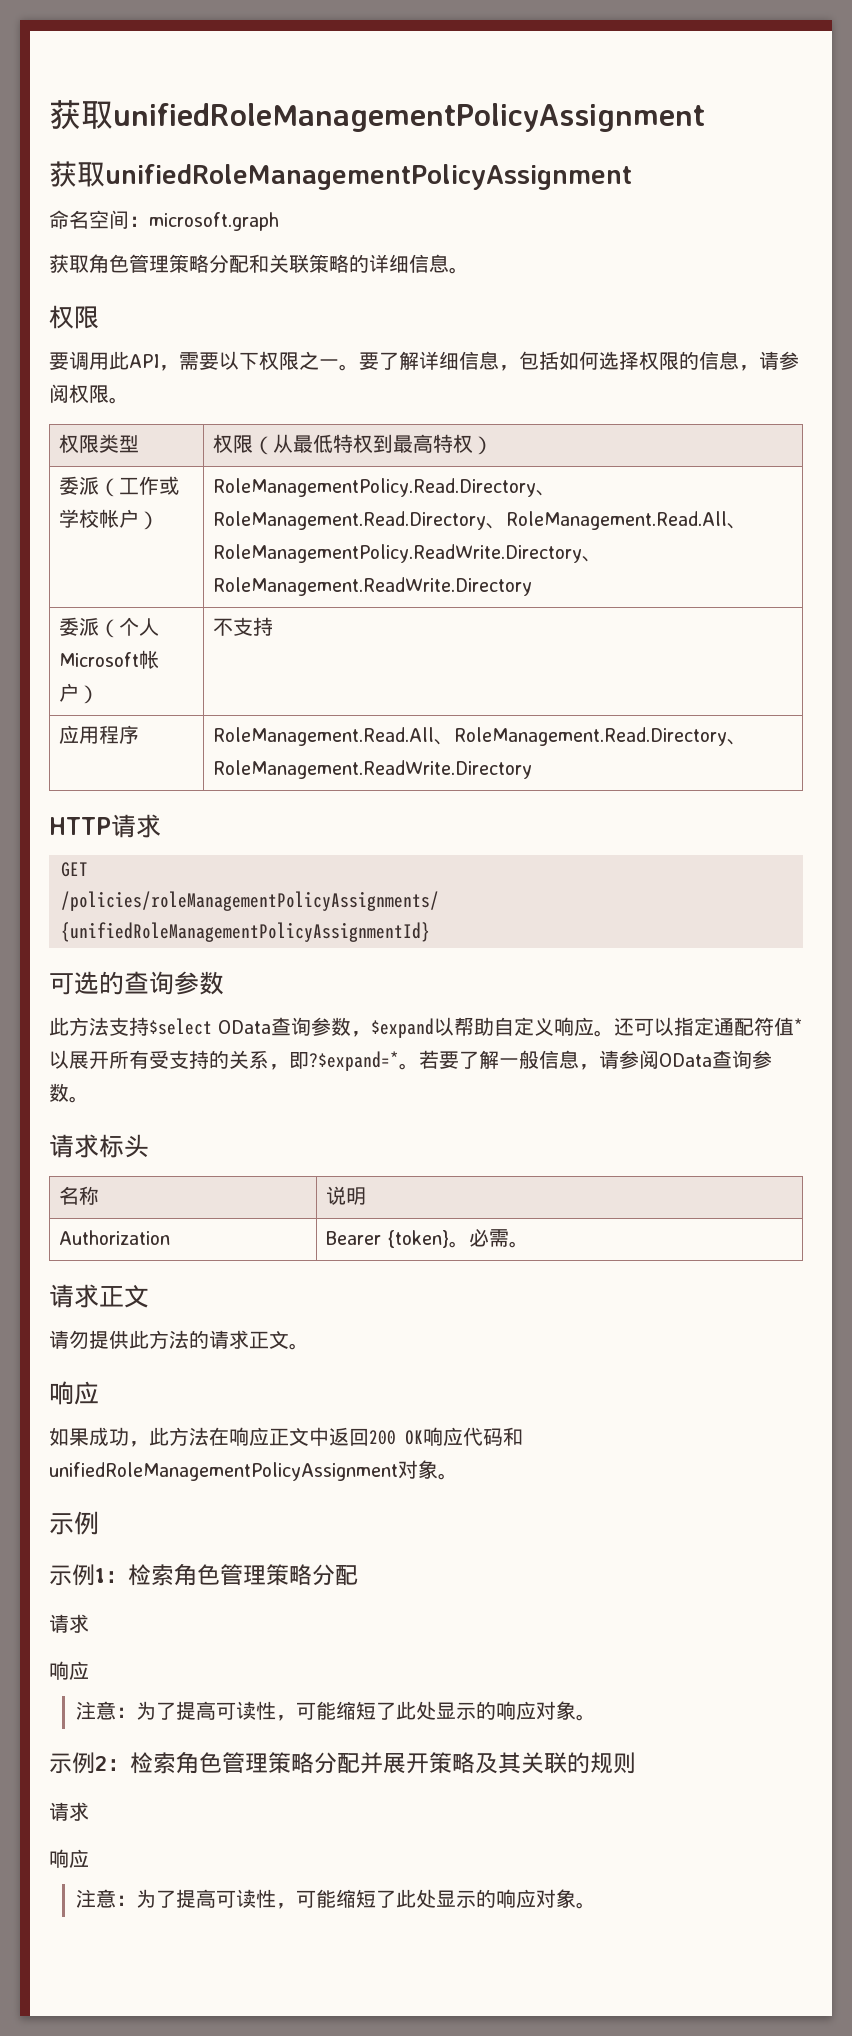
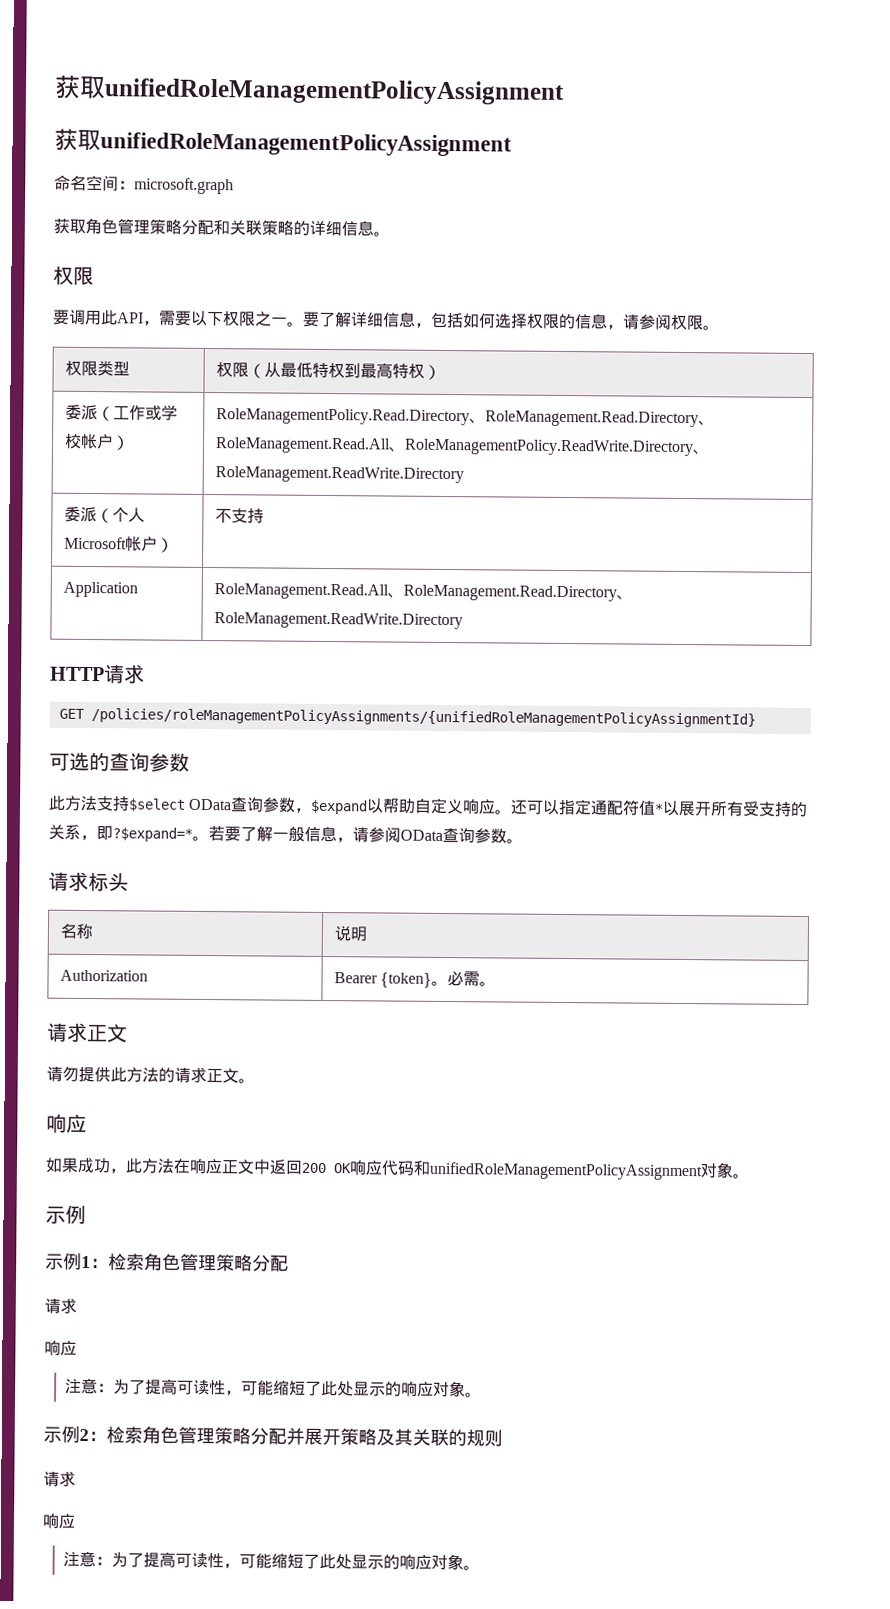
[58,725,139,744] 应用程序 -> [62,581,138,598] Application

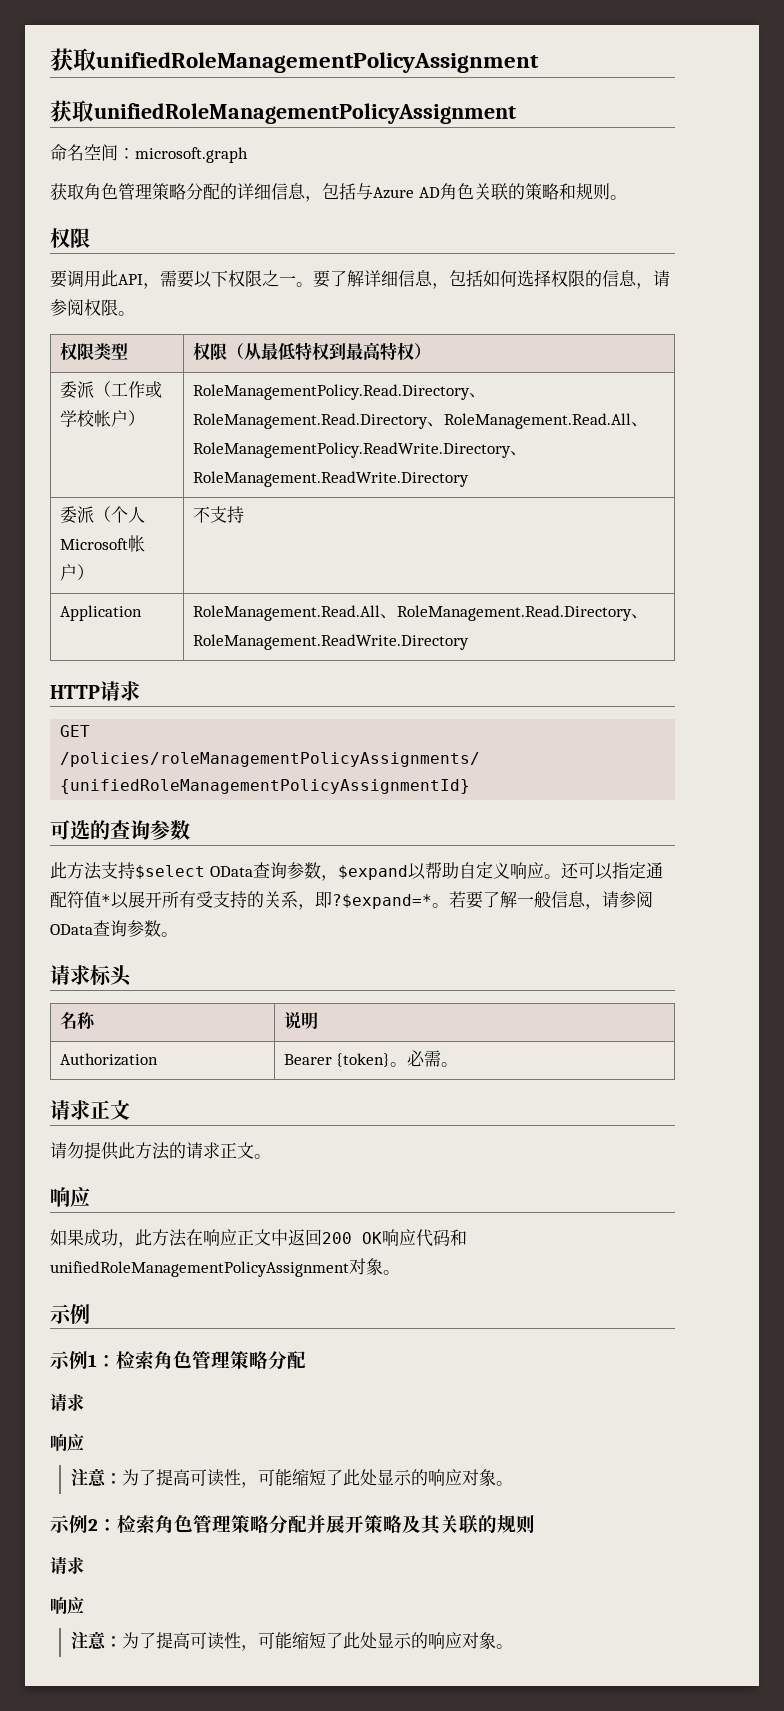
[213,219,374,237] 和关联策略的详细信息 -> [220,183,610,202] 的详细信息，包括与Azure AD角色关联的策略和规则

